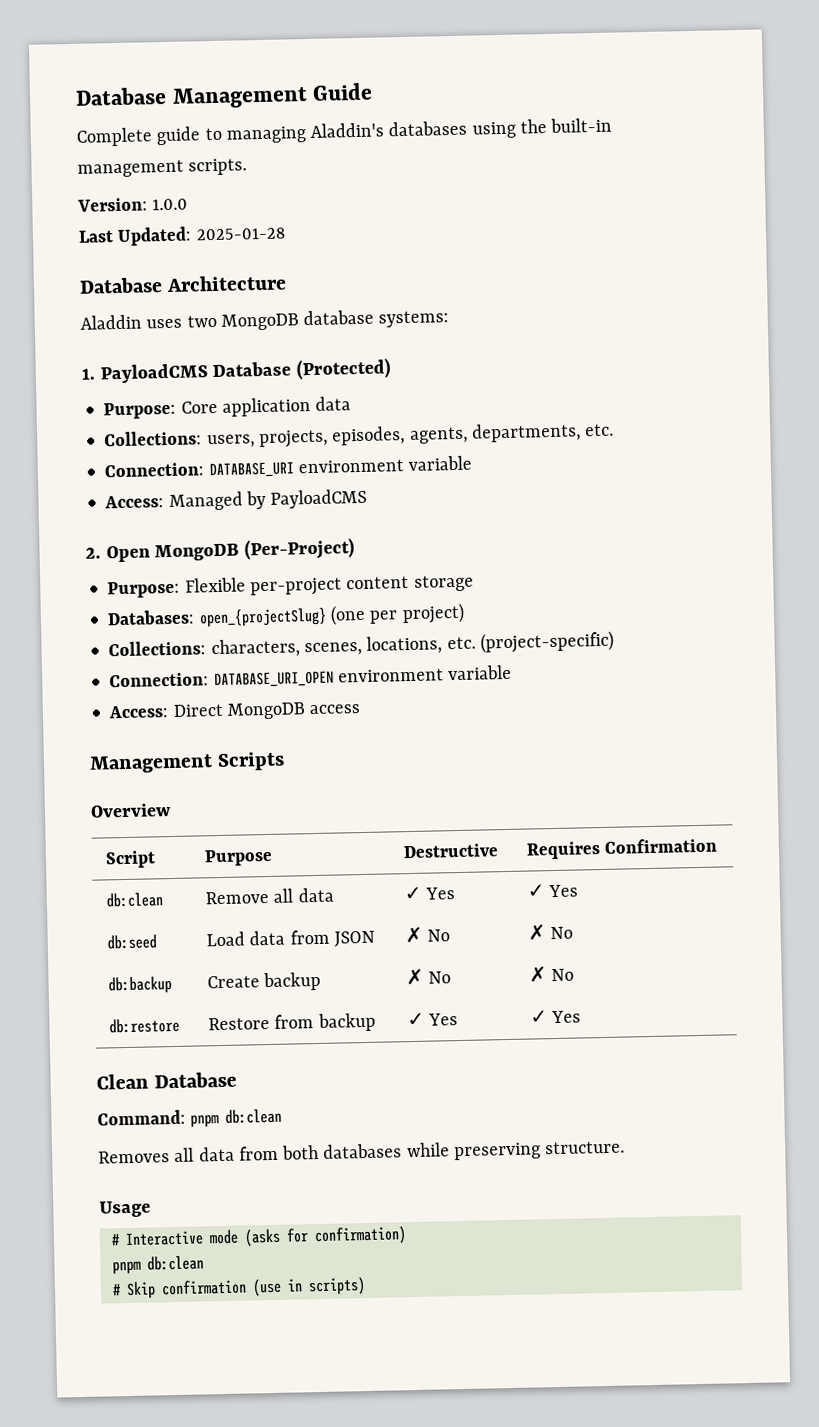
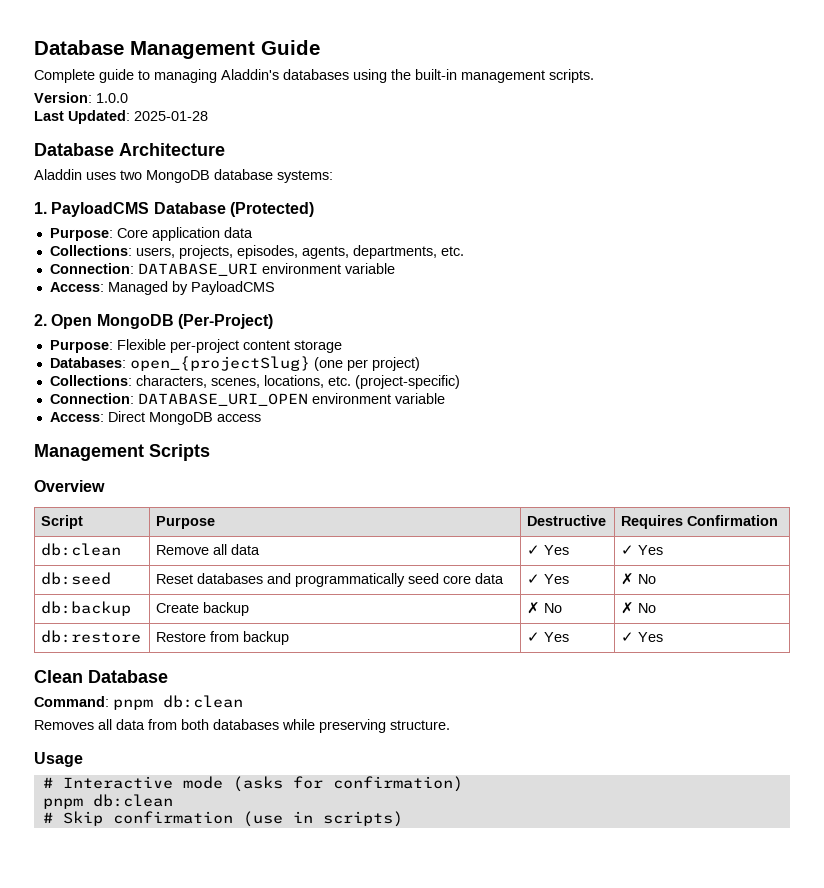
[206,929,375,947] [405,926,451,944] Load data from JSON | ✗ No -> [155,573,504,587] [526,574,569,584] Reset databases and programmatically seed core data | ✓ Yes

